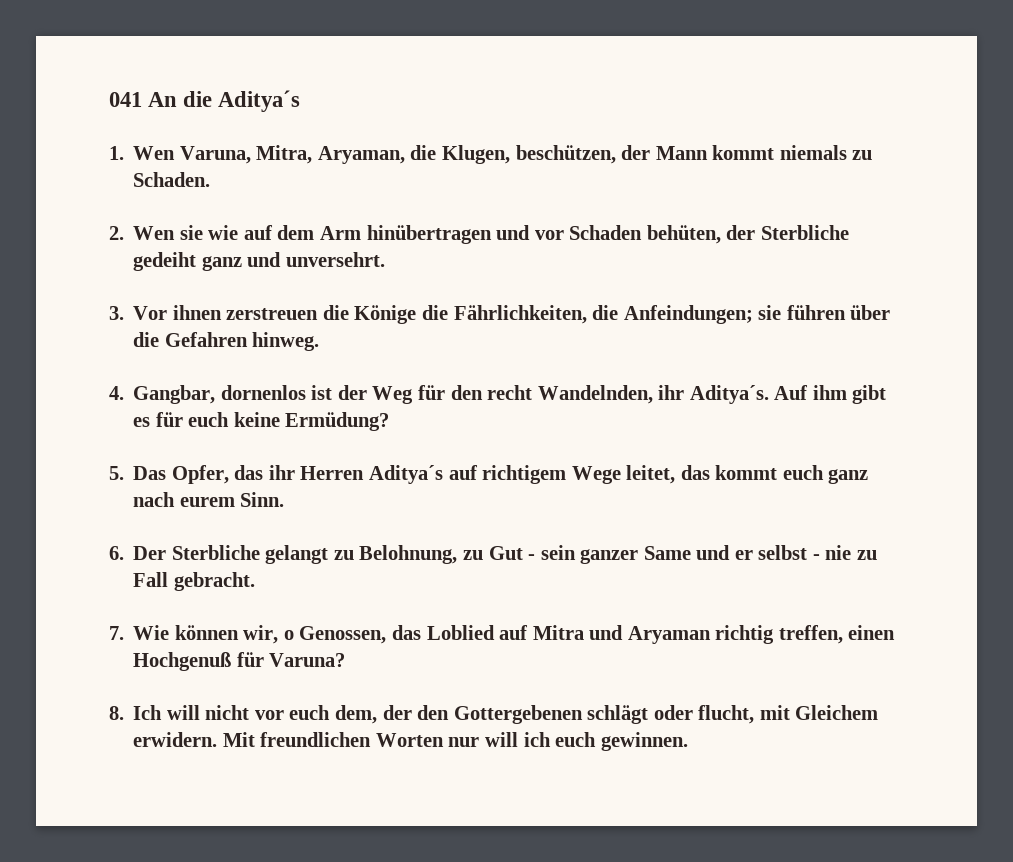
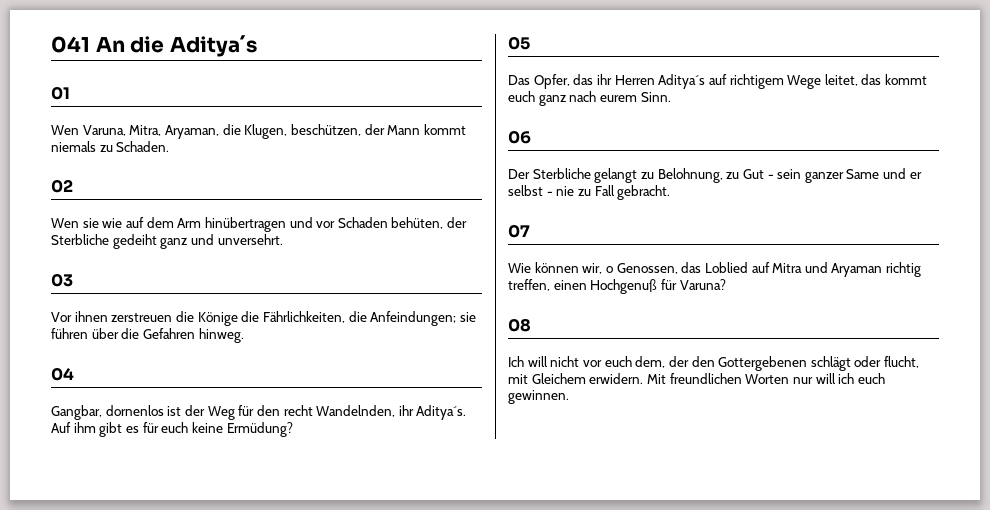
[109,146,124,160] 1. -> [51,86,70,100] 01 //
[109,226,124,240] 2. -> [51,179,73,193] 02 //
[109,306,124,320] 3. -> [51,273,73,287] 03 //
[109,386,124,400] 4. -> [51,367,74,381] 04 //
[109,466,124,480] 5. -> [508,36,530,50] 05 //
[109,546,124,560] 6. -> [508,130,531,144] 06 //
[109,626,124,640] 7. -> [508,224,530,238] 07 //
[109,706,124,720] 8. -> [508,318,531,332] 08 //

